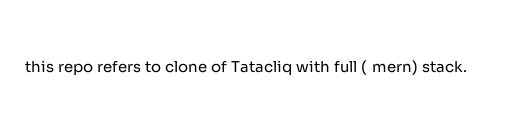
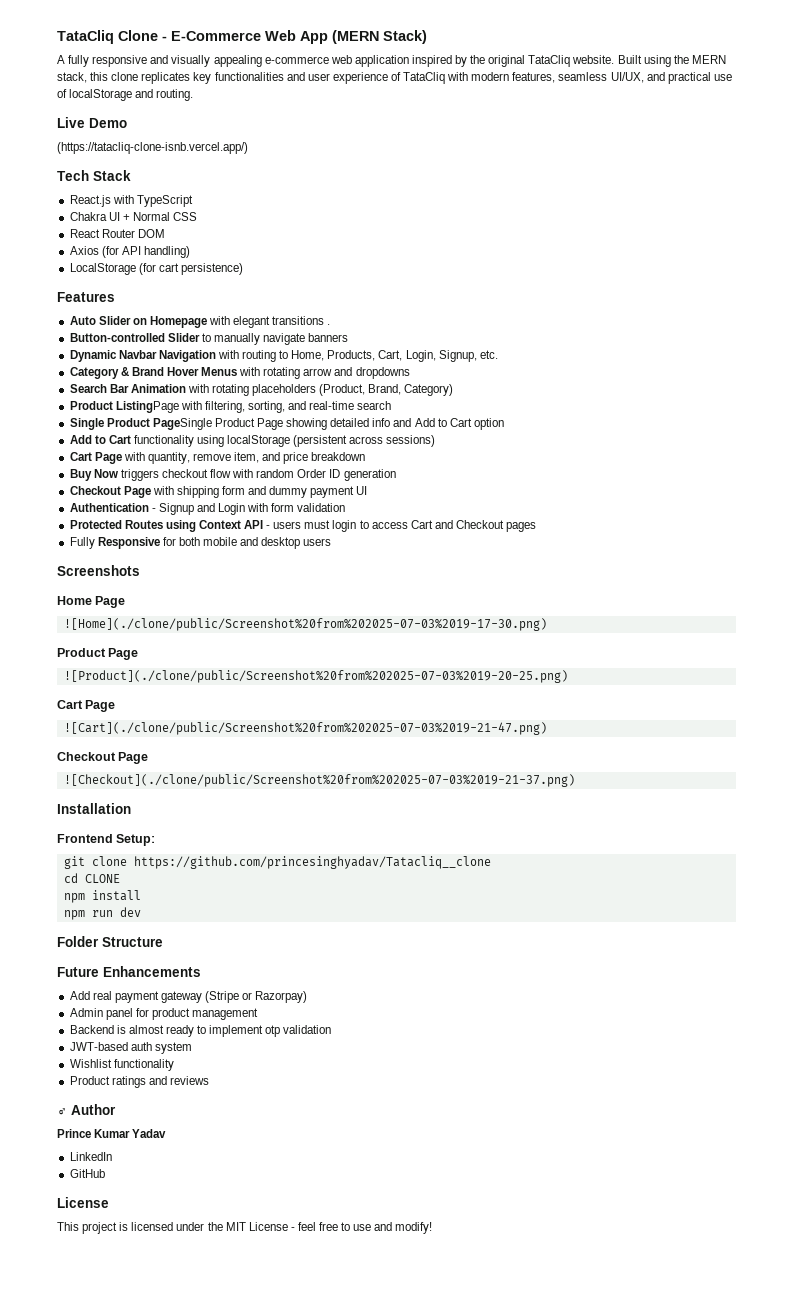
[25,60,467,75] this repo refers to clone of Tatacliq with full ( mern) stack. -> [57,30,427,44] [57,55,726,67] [57,72,732,84] [57,89,194,101] [57,117,127,128] [57,142,248,154] [57,170,131,181] [69,195,193,207] [69,212,198,221] [69,229,165,238] [69,246,190,258] [69,263,243,275] [57,292,115,302] [69,316,331,328] [69,333,349,345] [69,350,498,362] [69,367,410,379] [69,384,454,396] [69,401,392,413] [69,418,504,430] [69,435,436,447] [69,452,366,464] [69,469,396,481] [69,486,368,498] [69,503,346,515] [69,520,537,532] [69,537,332,549] [57,565,140,576] [57,596,126,608] [63,618,547,631] [57,648,139,660] [63,670,568,683] [57,700,116,712] [63,722,547,735] [57,752,149,764] [63,774,575,787] [57,803,131,814] [57,834,156,846] [63,856,491,869] [63,873,120,883] [63,890,141,903] [63,907,141,920] [57,936,163,947] [57,966,201,977] [69,991,308,1003] [69,1008,259,1020] [69,1025,332,1037] [69,1042,192,1054] [69,1059,174,1071] [69,1076,209,1088] [57,1104,116,1115] [57,1129,167,1138] [69,1152,112,1161] [69,1169,105,1178] [57,1197,109,1208] [57,1222,433,1234] TataCliq Clone - E-Commerce Web App (MERN Stack) // A fully responsive and visually appealing e-commerce web application inspired by the original TataCliq website. Built using the MERN stack, this clone replicates key functionalities and user experience of TataCliq with modern features, seamless UI/UX, and practical use of localStorage and routing. // Live Demo // (https://tatacliq-clone-isnb.vercel.app/) // Tech Stack // React.js with TypeScript // Chakra UI + Normal CSS // React Router DOM // Axios (for API handling) // LocalStorage (for cart persistence) // Features // Auto Slider on Homepage with elegant transitions . // Button-controlled Slider to manually navigate banners // Dynamic Navbar Navigation with routing to Home, Products, Cart, Login, Signup, etc. // Category & Brand Hover Menus with rotating arrow and dropdowns // Search Bar Animation with rotating placeholders (Product, Brand, Category) // Product ListingPage with filtering, sorting, and real-time search // Single Product PageSingle Product Page showing detailed info and Add to Cart option // Add to Cart functionality using localStorage (persistent across sessions) // Cart Page with quantity, remove item, and price breakdown // Buy Now triggers checkout flow with random Order ID generation // Checkout Page with shipping form and dummy payment UI // Authentication - Signup and Login with form validation // Protected Routes using Context API - users must login to access Cart and Checkout pages // Fully Responsive for both mobile and desktop users // Screenshots // Home Page // ![Home](./clone/public/Screenshot%20from%202025-07-03%2019-17-30.png) // Product Page // ![Product](./clone/public/Screenshot%20from%202025-07-03%2019-20-25.png) // Cart Page // ![Cart](./clone/public/Screenshot%20from%202025-07-03%2019-21-47.png) // Checkout Page // ![Checkout](./clone/public/Screenshot%20from%202025-07-03%2019-21-37.png) // Installation // Frontend Setup: // git clone https://github.com/princesinghyadav/Tatacliq__clone // cd CLONE // npm install // npm run dev // Folder Structure // Future Enhancements // Add real payment gateway (Stripe or Razorpay) // Admin panel for product management // Backend is almost ready to implement otp validation // JWT-based auth system // Wishlist functionality // Product ratings and reviews // ♂ Author // Prince Kumar Yadav // LinkedIn // GitHub // License // This project is licensed under the MIT License - feel free to use and modify!

